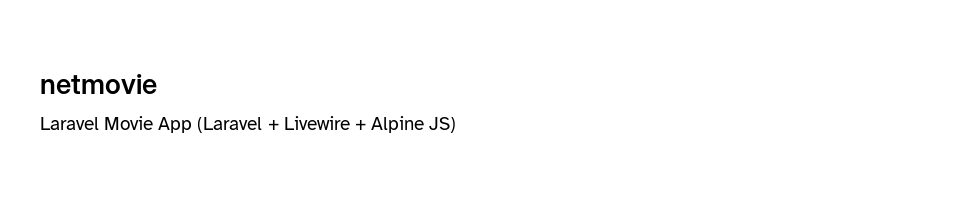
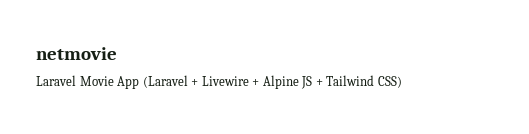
[429,117,457,133] JS) -> [301,75,402,89] JS + Tailwind CSS)

